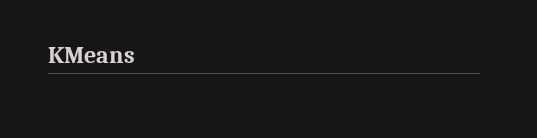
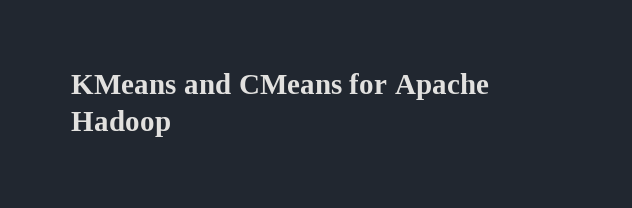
(135, 55) none -> [183,73,490,100] [71,110,171,137] and CMeans for Apache Hadoop

